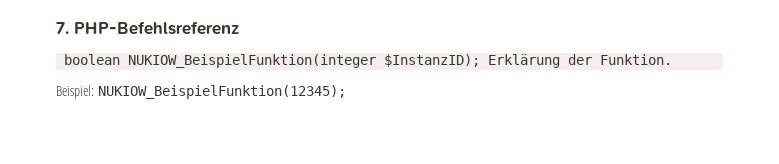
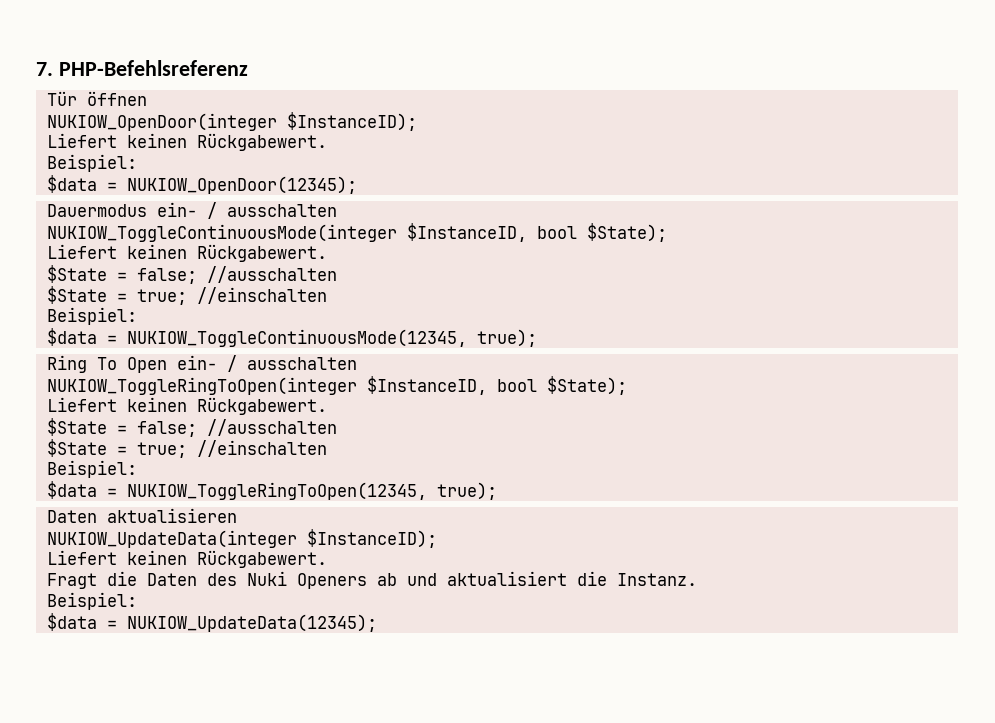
[64,54,673,68] [56,85,346,99] boolean NUKIOW_BeispielFunktion(integer $InstanzID); Erklärung der Funktion. // Beispiel: NUKIOW_BeispielFunktion(12345); -> [47,91,148,106] [47,112,418,131] [47,133,328,151] [47,154,138,172] [47,175,358,194] [47,202,338,219] [47,223,668,242] [47,244,328,262] [47,265,338,284] [47,286,328,305] [47,307,138,325] [47,328,538,347] [47,355,358,373] [47,376,628,395] [47,397,328,415] [47,418,338,437] [47,439,328,458] [47,460,138,478] [47,481,498,500] [47,508,238,523] [47,529,438,548] [47,550,328,568] [47,571,698,589] [47,592,138,610] [47,613,378,632] Tür öffnen // NUKIOW_OpenDoor(integer $InstanceID); // Liefert keinen Rückgabewert. // Beispiel: // $data = NUKIOW_OpenDoor(12345); // Dauermodus ein- / ausschalten // NUKIOW_ToggleContinuousMode(integer $InstanceID, bool $State); // Liefert keinen Rückgabewert. // $State = false; //ausschalten // $State = true; //einschalten // Beispiel: // $data = NUKIOW_ToggleContinuousMode(12345, true); // Ring To Open ein- / ausschalten // NUKIOW_ToggleRingToOpen(integer $InstanceID, bool $State); // Liefert keinen Rückgabewert. // $State = false; //ausschalten // $State = true; //einschalten // Beispiel: // $data = NUKIOW_ToggleRingToOpen(12345, true); // Daten aktualisieren // NUKIOW_UpdateData(integer $InstanceID); // Liefert keinen Rückgabewert. // Fragt die Daten des Nuki Openers ab und aktualisiert die Instanz. // Beispiel: // $data = NUKIOW_UpdateData(12345);

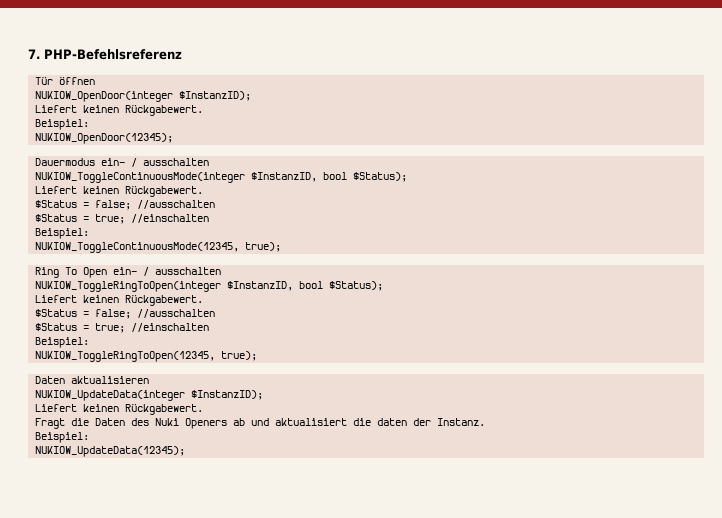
[287,112,418,131] $InstanceID); -> [179,91,252,101] $InstanzID);
[47,175,118,193] $data = -> (90, 124) none
[407,223,668,242] [47,244,328,262] [47,265,338,284] [47,286,328,305] [47,307,138,325] [47,328,118,346] $InstanceID, bool $State); // Liefert keinen Rückgabewert. // $State = false; //ausschalten // $State = true; //einschalten // Beispiel: // $data = -> [251,172,408,182] [35,186,204,197] [35,200,216,210] [35,214,210,224] [35,228,90,239] $InstanzID, bool $Status); // Liefert keinen Rückgabewert. // $Status = false; //ausschalten // $Status = true; //einschalten // Beispiel: //
[367,376,628,395] [47,397,328,415] [47,418,338,437] [47,439,328,458] [47,460,138,478] [47,481,118,499] $InstanceID, bool $State); // Liefert keinen Rückgabewert. // $State = false; //ausschalten // $State = true; //einschalten // Beispiel: // $data = -> [227,281,384,291] [35,295,204,306] [35,309,216,319] [35,323,210,333] [35,337,90,348] $InstanzID, bool $Status); // Liefert keinen Rückgabewert. // $Status = false; //ausschalten // $Status = true; //einschalten // Beispiel: //
[307,529,438,548] $InstanceID); -> [191,390,264,400] $InstanzID);
(608, 578) none -> [377,418,432,426] daten der
[47,613,118,631] $data = -> (90, 437) none

